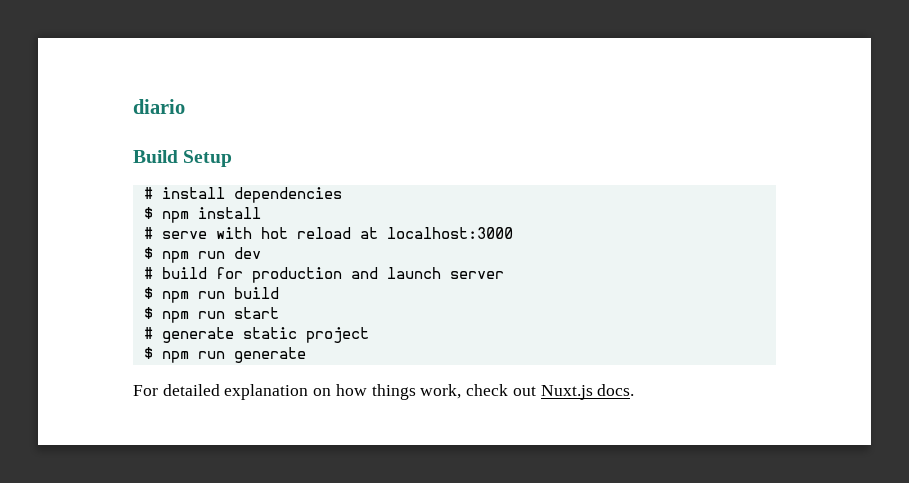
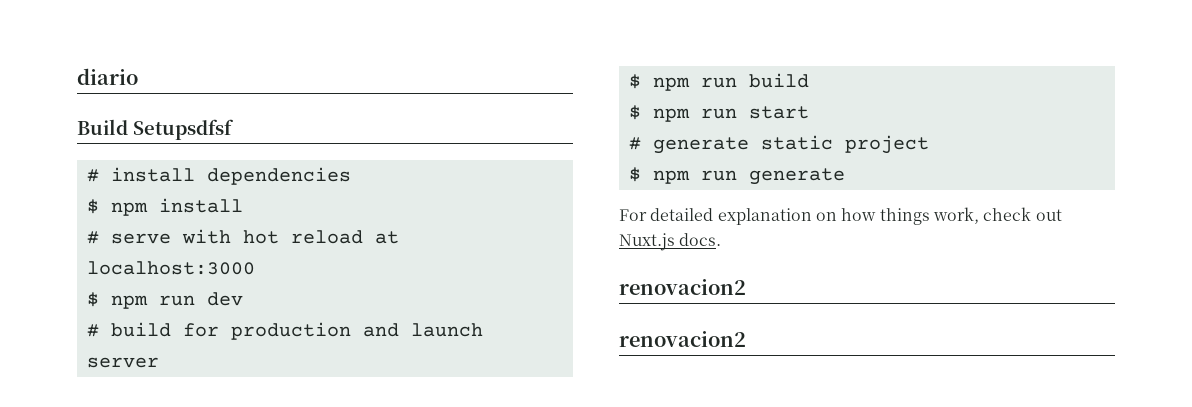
[183,150,233,167] Setup -> [133,119,234,140] Setupsdfsf
(635, 390) none -> [619,279,746,295] [619,331,746,347] // renovacion2 // renovacion2

